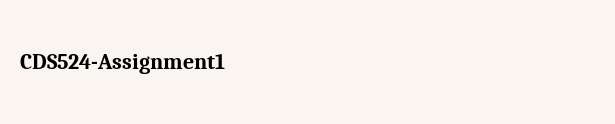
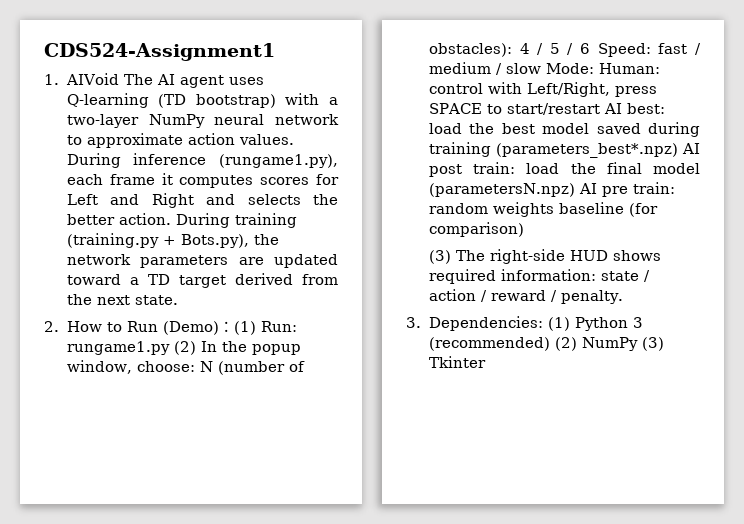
(225, 63) none -> [44,73,264,88] [66,93,338,108] [66,114,339,128] [66,133,294,148] [66,153,338,168] [66,173,340,188] [66,193,338,208] [66,213,297,228] [66,233,279,248] [66,254,338,268] [66,273,338,288] [66,294,178,305] [44,321,297,335] [66,341,301,355] [66,360,305,375] [428,43,701,57] [428,62,660,75] [428,82,657,97] [428,103,665,115] [428,122,700,137] [428,142,700,158] [428,162,700,177] [428,182,675,197] [428,202,658,217] [428,222,524,237] [428,249,661,264] [428,269,650,284] [428,289,623,304] [406,316,643,331] [428,337,664,351] [428,356,486,368] // 1. AIVoid The AI agent uses Q-learning (TD bootstrap) with a two-layer NumPy neural network to approximate action values. During inference (rungame1.py), each frame it computes scores for Left and Right and selects the better action. During training (training.py + Bots.py), the network parameters are updated toward a TD target derived from the next state. // 2. How to Run (Demo)：(1) Run: rungame1.py (2) In the popup window, choose: N (number of obstacles): 4 / 5 / 6 Speed: fast / medium / slow Mode: Human: control with Left/Right, press SPACE to start/restart AI best: load the best model saved during training (parameters_best*.npz) AI post train: load the final model (parametersN.npz) AI pre train: random weights baseline (for comparison) // (3) The right-side HUD shows required information: state / action / reward / penalty. // 3. Dependencies: (1) Python 3 (recommended) (2) NumPy (3) Tkinter

